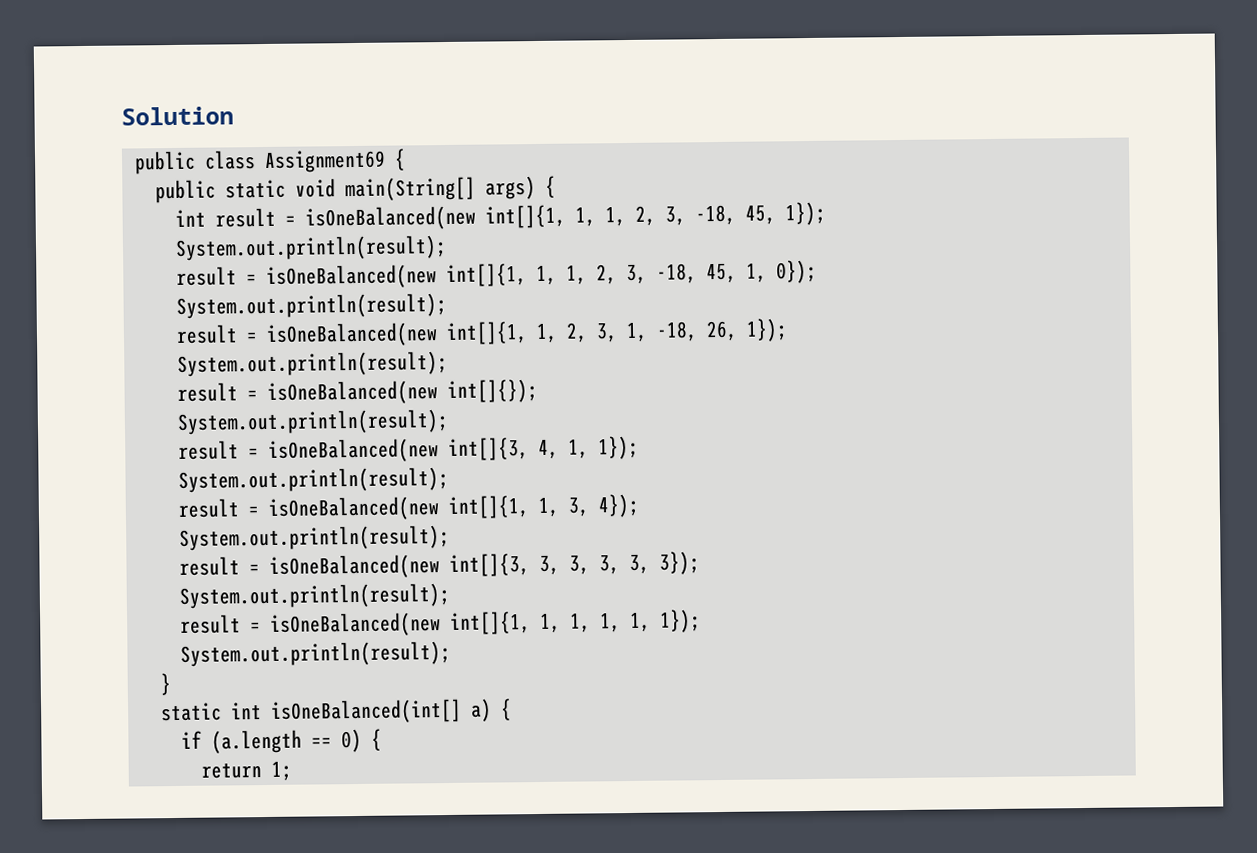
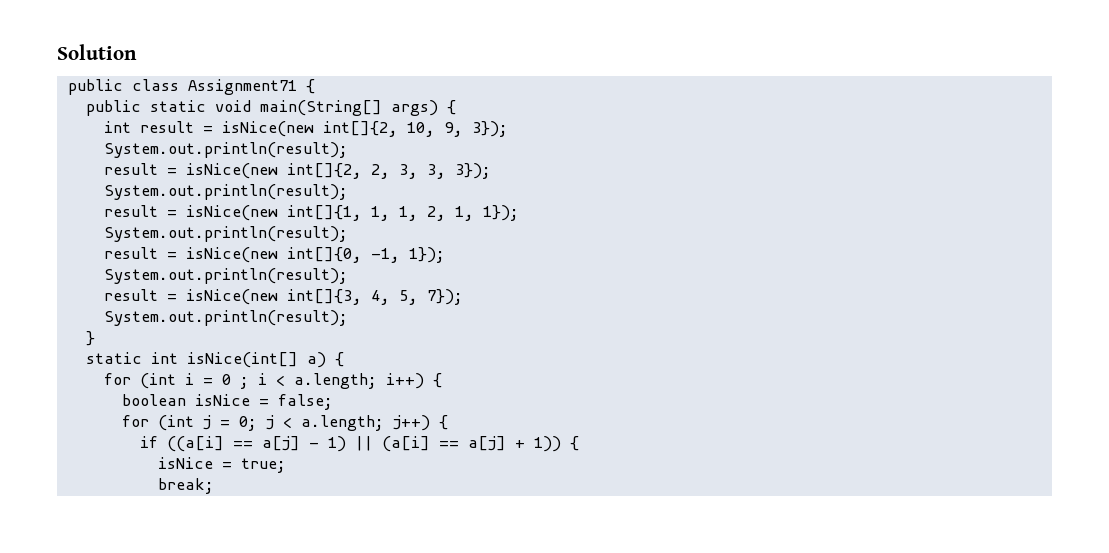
[263,149,386,173] Assignment69 -> [188,79,298,95] Assignment71
[304,201,826,231] [174,234,447,261] [175,259,817,289] [175,292,447,319] [175,318,788,347] [176,350,448,377] [176,378,538,405] [176,408,449,435] [177,435,639,463] [177,466,449,493] [177,493,639,521] [178,524,450,551] [178,553,590,579] isOneBalanced(new int[]{1, 1, 1, 2, 3, -18, 45, 1}); // System.out.println(result); // result = isOneBalanced(new int[]{1, 1, 1, 2, 3, -18, 45, 1, 0}); // System.out.println(result); // result = isOneBalanced(new int[]{1, 1, 2, 3, 1, -18, 26, 1}); // System.out.println(result); // result = isOneBalanced(new int[]{}); // System.out.println(result); // result = isOneBalanced(new int[]{3, 4, 1, 1}); // System.out.println(result); // result = isOneBalanced(new int[]{1, 1, 3, 4}); // System.out.println(result); // result = isOneBalanced(new int[]{3, 3, 3, -> [222,121,509,137] [104,142,349,158] [104,163,391,179] isNice(new int[]{2, 10, 9, 3}); // System.out.println(result); // result = isNice(new int[]{2, 2,
[269,609,701,637] [179,640,451,667] isOneBalanced(new int[]{1, 1, 1, 1, 1, 1}); // System.out.println(result); -> [186,205,520,221] [104,226,349,242] [104,247,446,263] [104,268,349,284] [104,289,464,305] [104,310,349,326] isNice(new int[]{1, 1, 1, 2, 1, 1}); // System.out.println(result); // result = isNice(new int[]{0, -1, 1}); // System.out.println(result); // result = isNice(new int[]{3, 4, 5, 7}); // System.out.println(result);
[269,698,462,724] isOneBalanced(int[] -> [187,352,299,368] isNice(int[]
[180,728,382,754] [200,760,292,781] if (a.length == 0) { // return 1; -> [104,373,443,389] [122,394,334,410] [122,415,449,431] [140,436,580,452] [158,457,287,473] [158,478,215,494] for (int i = 0 ; i < a.length; i++) { // boolean isNice = false; // for (int j = 0; j < a.length; j++) { // if ((a[i] == a[j] - 1) || (a[i] == a[j] + 1)) { // isNice = true; // break;

